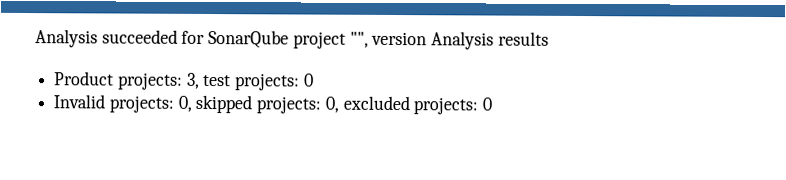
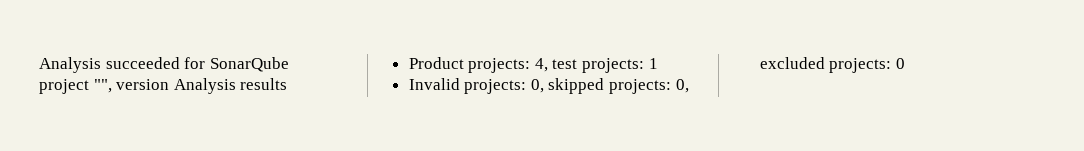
[186,72,200,89] 3, -> [534,58,548,72] 4,
[303,73,314,87] 0 -> [648,58,658,69] 1

